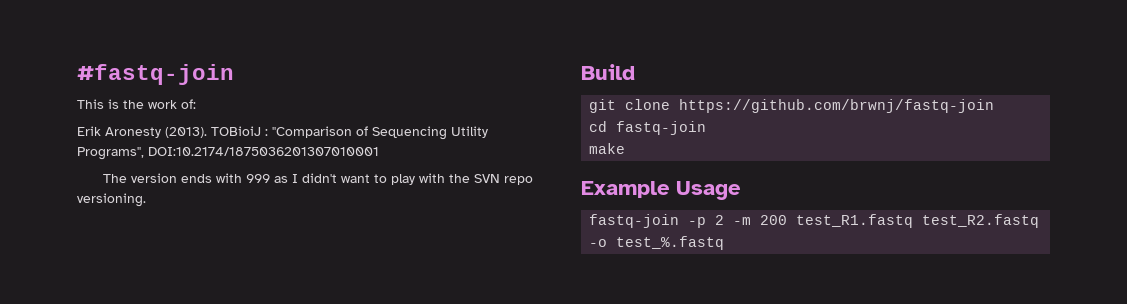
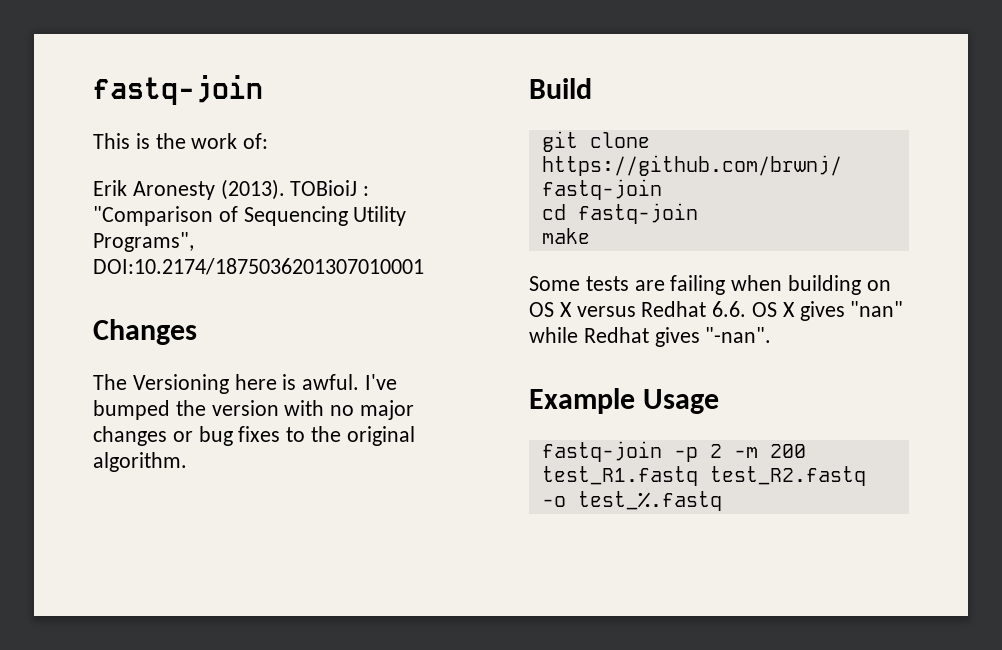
[77,64,234,85] #fastq-join -> [93,75,263,105] fastq-join
(379, 151) none -> [93,319,197,345] // Changes
[131,173,534,185] [77,193,146,207] version ends with 999 as I didn't want to play with the SVN repo versioning. -> [132,374,398,394] [93,400,415,420] [93,426,415,446] [93,452,187,472] Versioning here is awful. I've bumped the version with no major changes or bug fixes to the original algorithm.
(626, 148) none -> [529,275,891,295] [529,301,904,321] [529,327,772,347] // Some tests are failing when building on OS X versus Redhat 6.6. OS X gives "nan" while Redhat gives "-nan".

